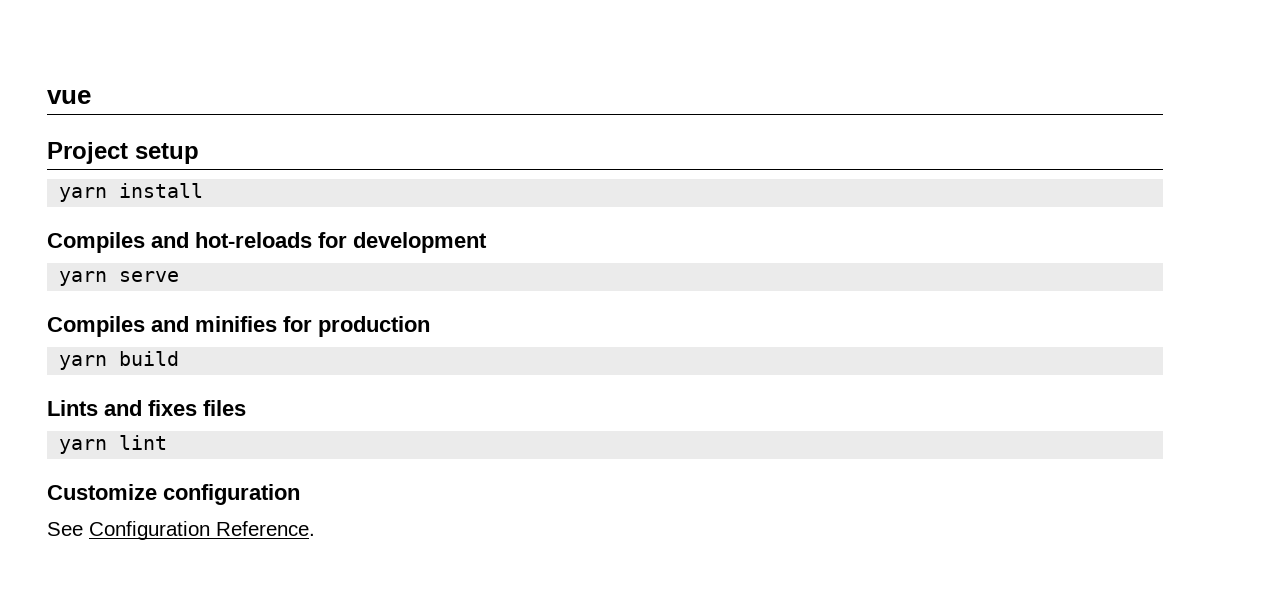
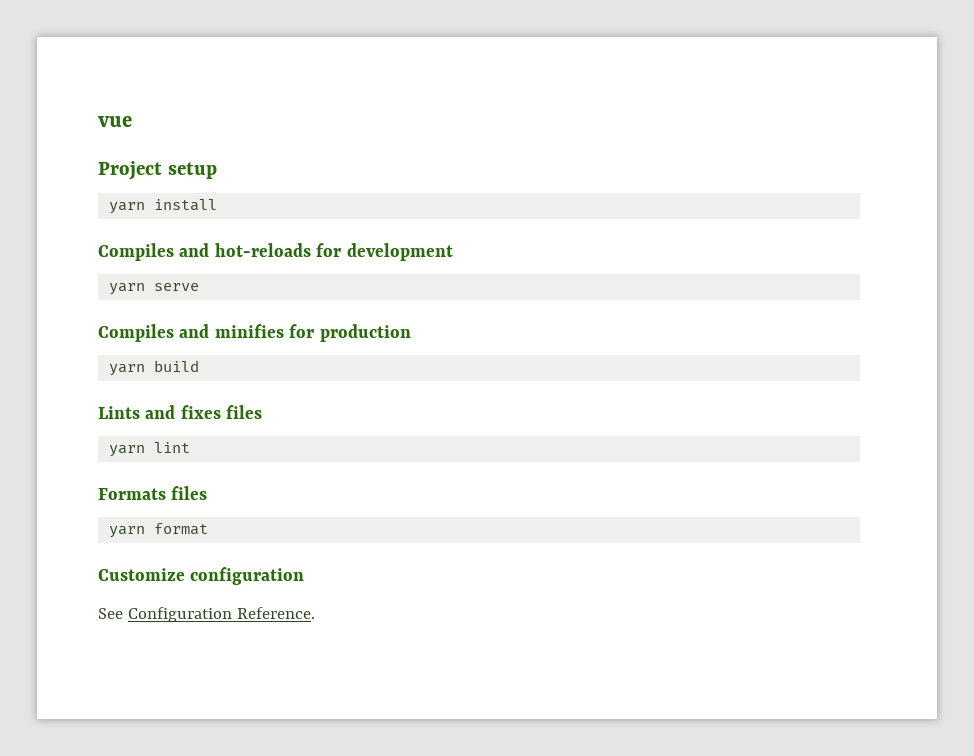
(168, 442) none -> [98,486,208,500] [109,523,209,538] // Formats files // yarn format

